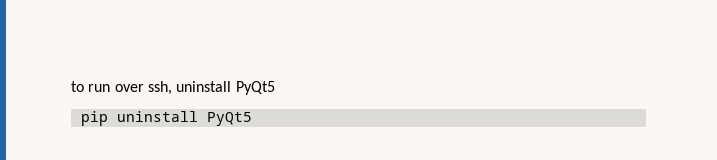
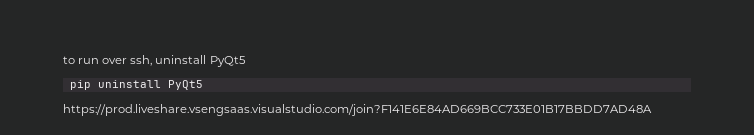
(252, 119) none -> [63,104,652,116] // https://prod.liveshare.vsengsaas.visualstudio.com/join?F141E6E84AD669BCC733E01B17BBDD7AD48A

